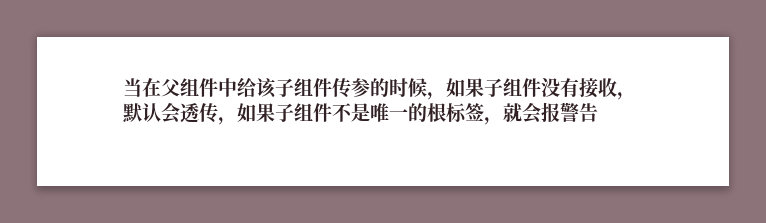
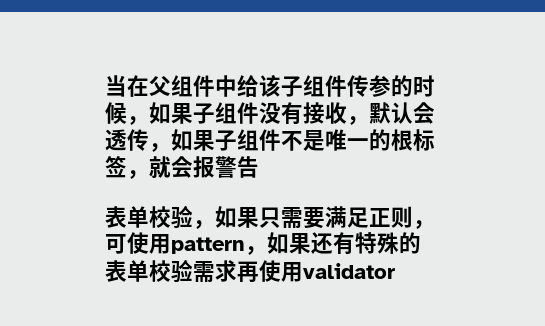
(598, 112) none -> [105,205,435,229] [105,232,421,255] [105,259,395,283] // 表单校验，如果只需要满足正则，可使用pattern，如果还有特殊的表单校验需求再使用validator

